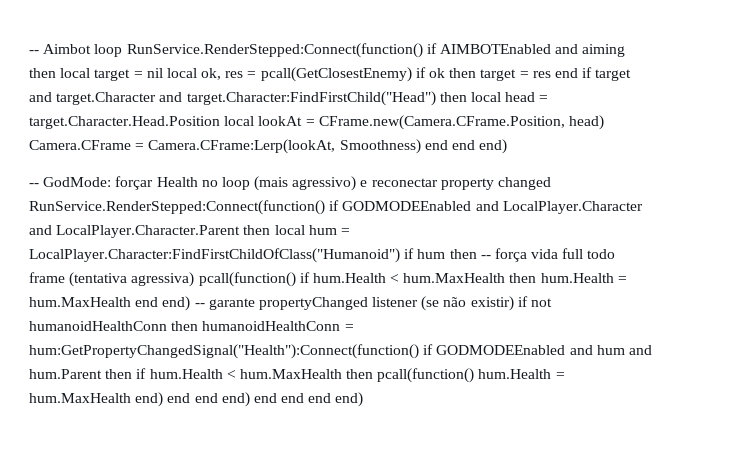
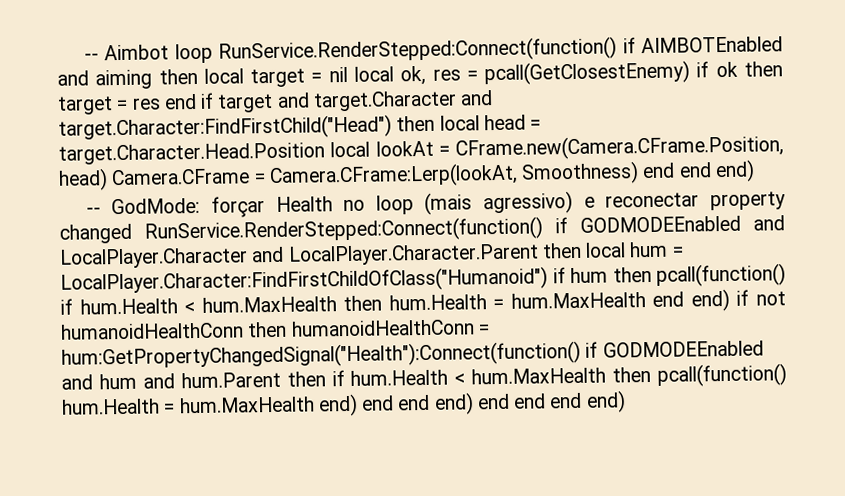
[480,248,616,262] [29,272,195,287] -- força vida full todo frame (tentativa agressiva) -> (652, 274) none
[194,296,514,311] -- garante propertyChanged listener (se não existir) -> (730, 300) none

